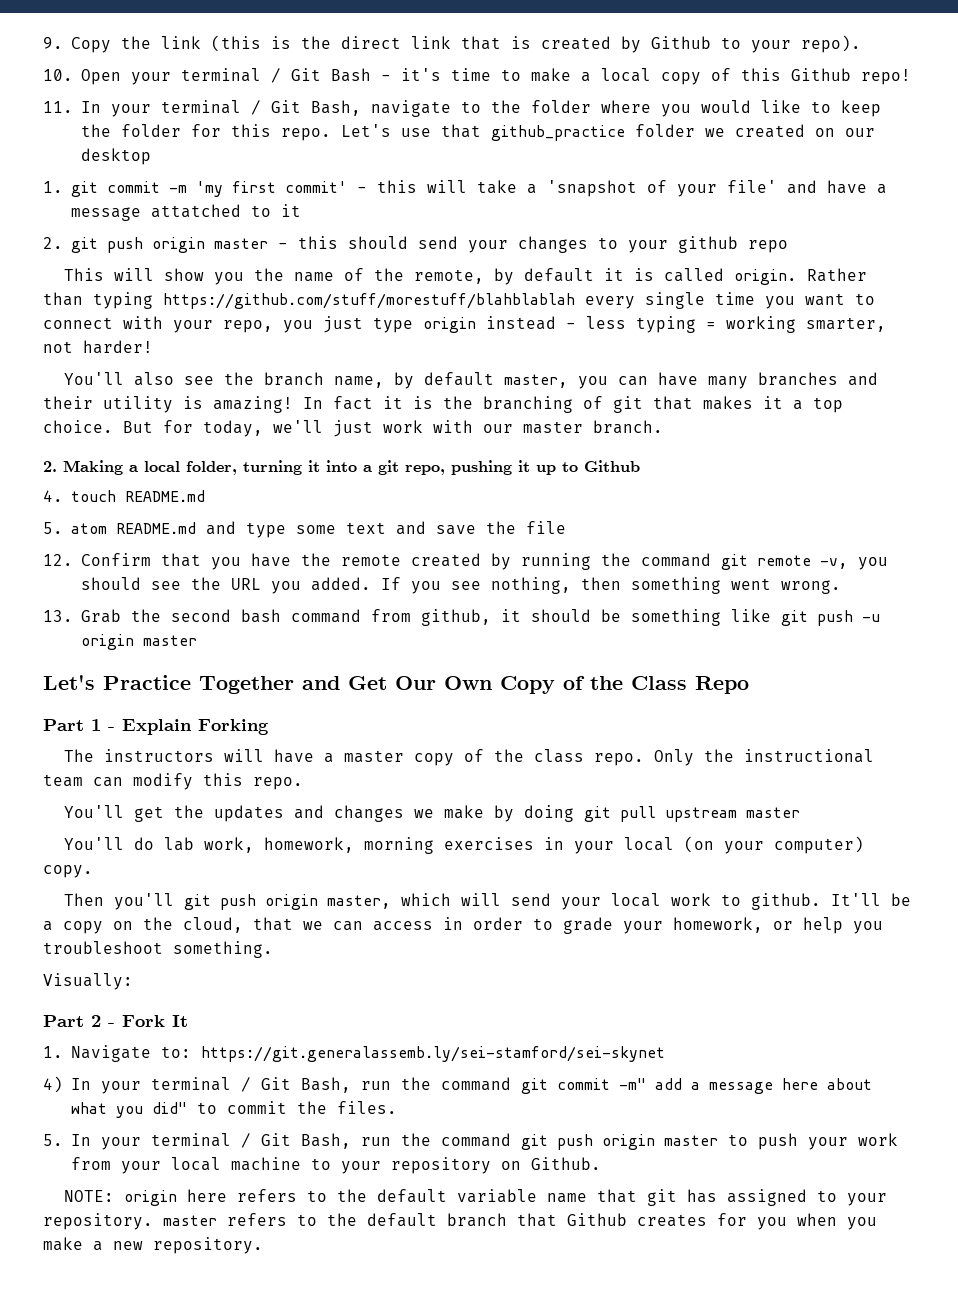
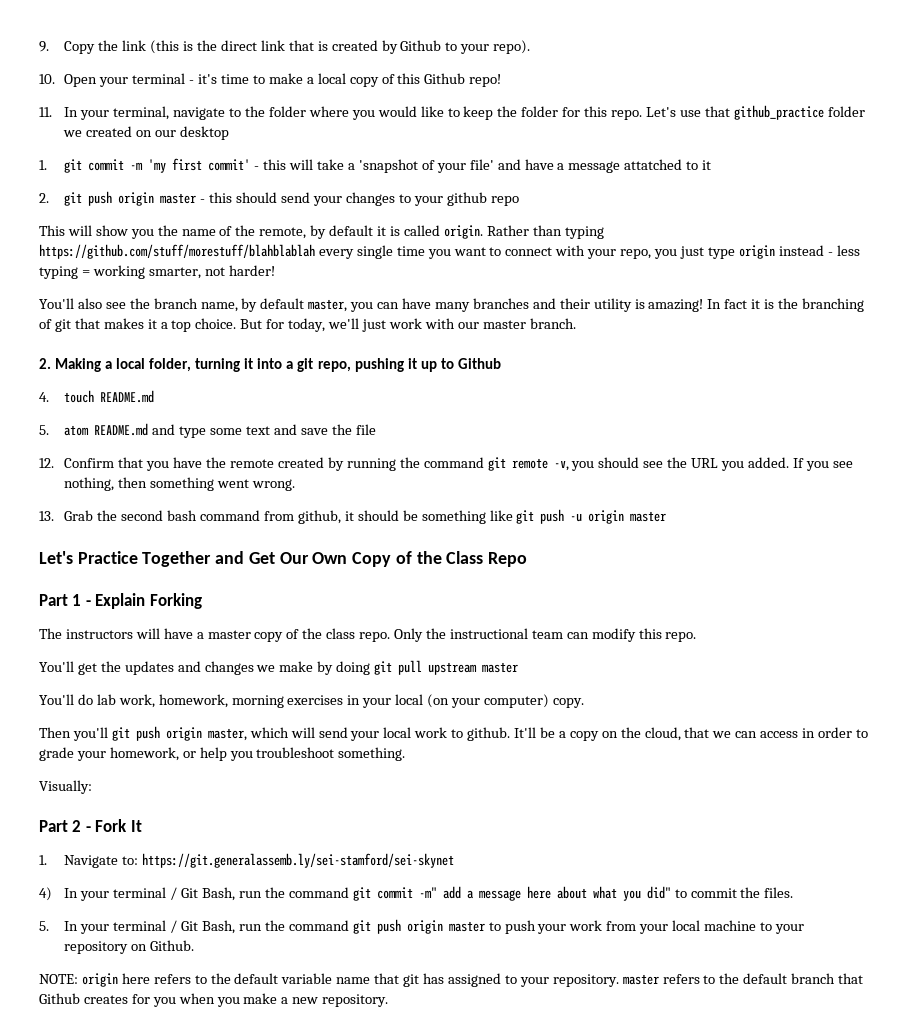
[270,68,371,83] / Git Bash -> (186, 78) none
[160,100,361,116] terminal / Git Bash, -> [113,106,170,120] terminal,

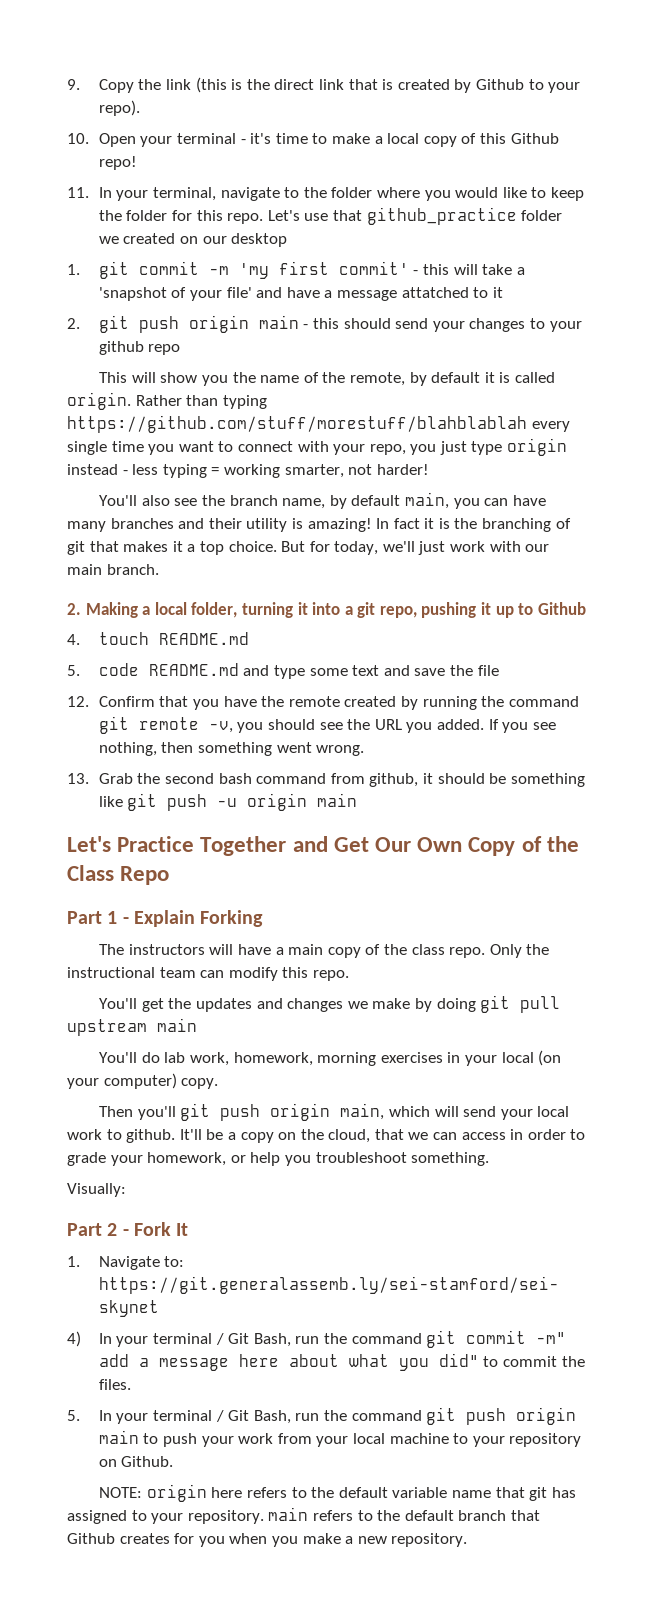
[160,193,197,204] master -> [258,315,299,329] main
[308,299,348,312] master, -> [404,492,449,509] main,
[482,320,526,329] master -> [67,564,102,575] main
[64,425,90,436] atom -> [98,663,139,676] code
[630,511,667,522] master -> [317,793,358,807] main
[207,630,251,639] master -> [288,944,324,955] main
[482,662,519,673] master -> [157,1018,197,1032] main
[207,728,247,741] master, -> [340,1103,385,1120] main,
[448,921,485,932] master -> [98,1430,139,1444] main
[622,974,659,985] master -> [268,1507,309,1521] main

